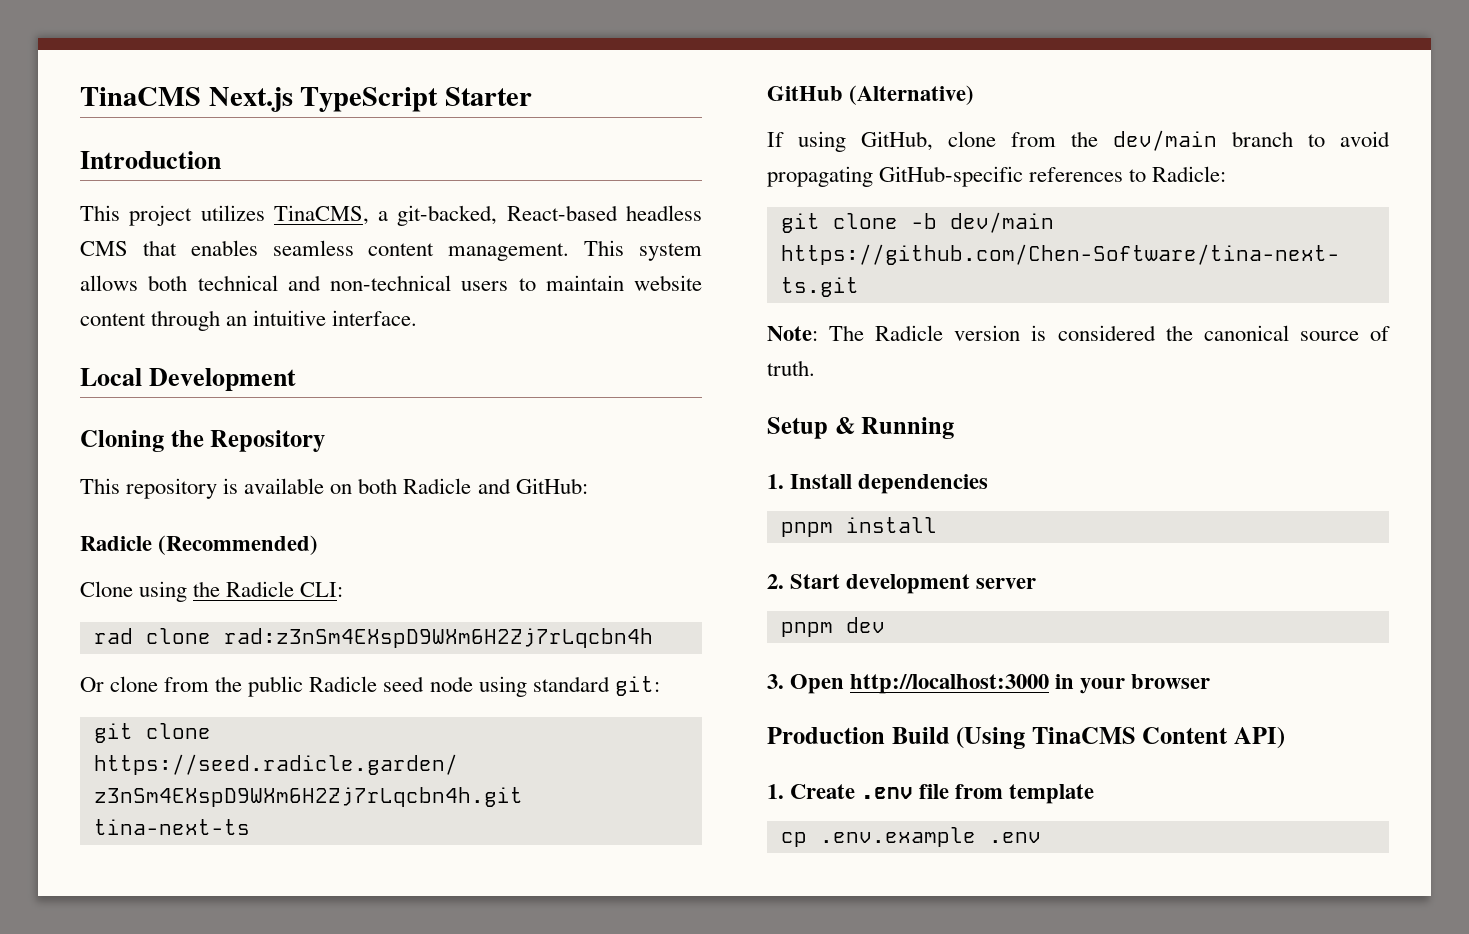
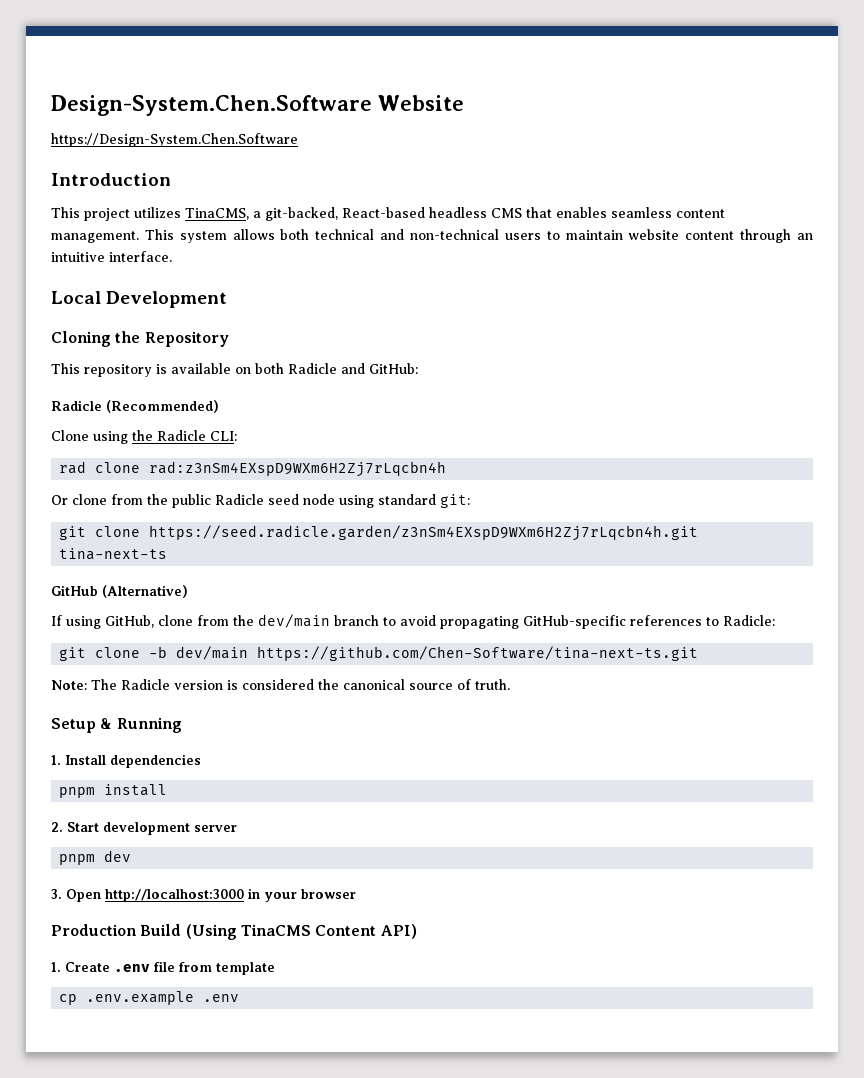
[80,87,533,112] TinaCMS Next.js TypeScript Starter -> [51,95,464,116] [51,133,298,147] Design-System.Chen.Software Website // https://Design-System.Chen.Software

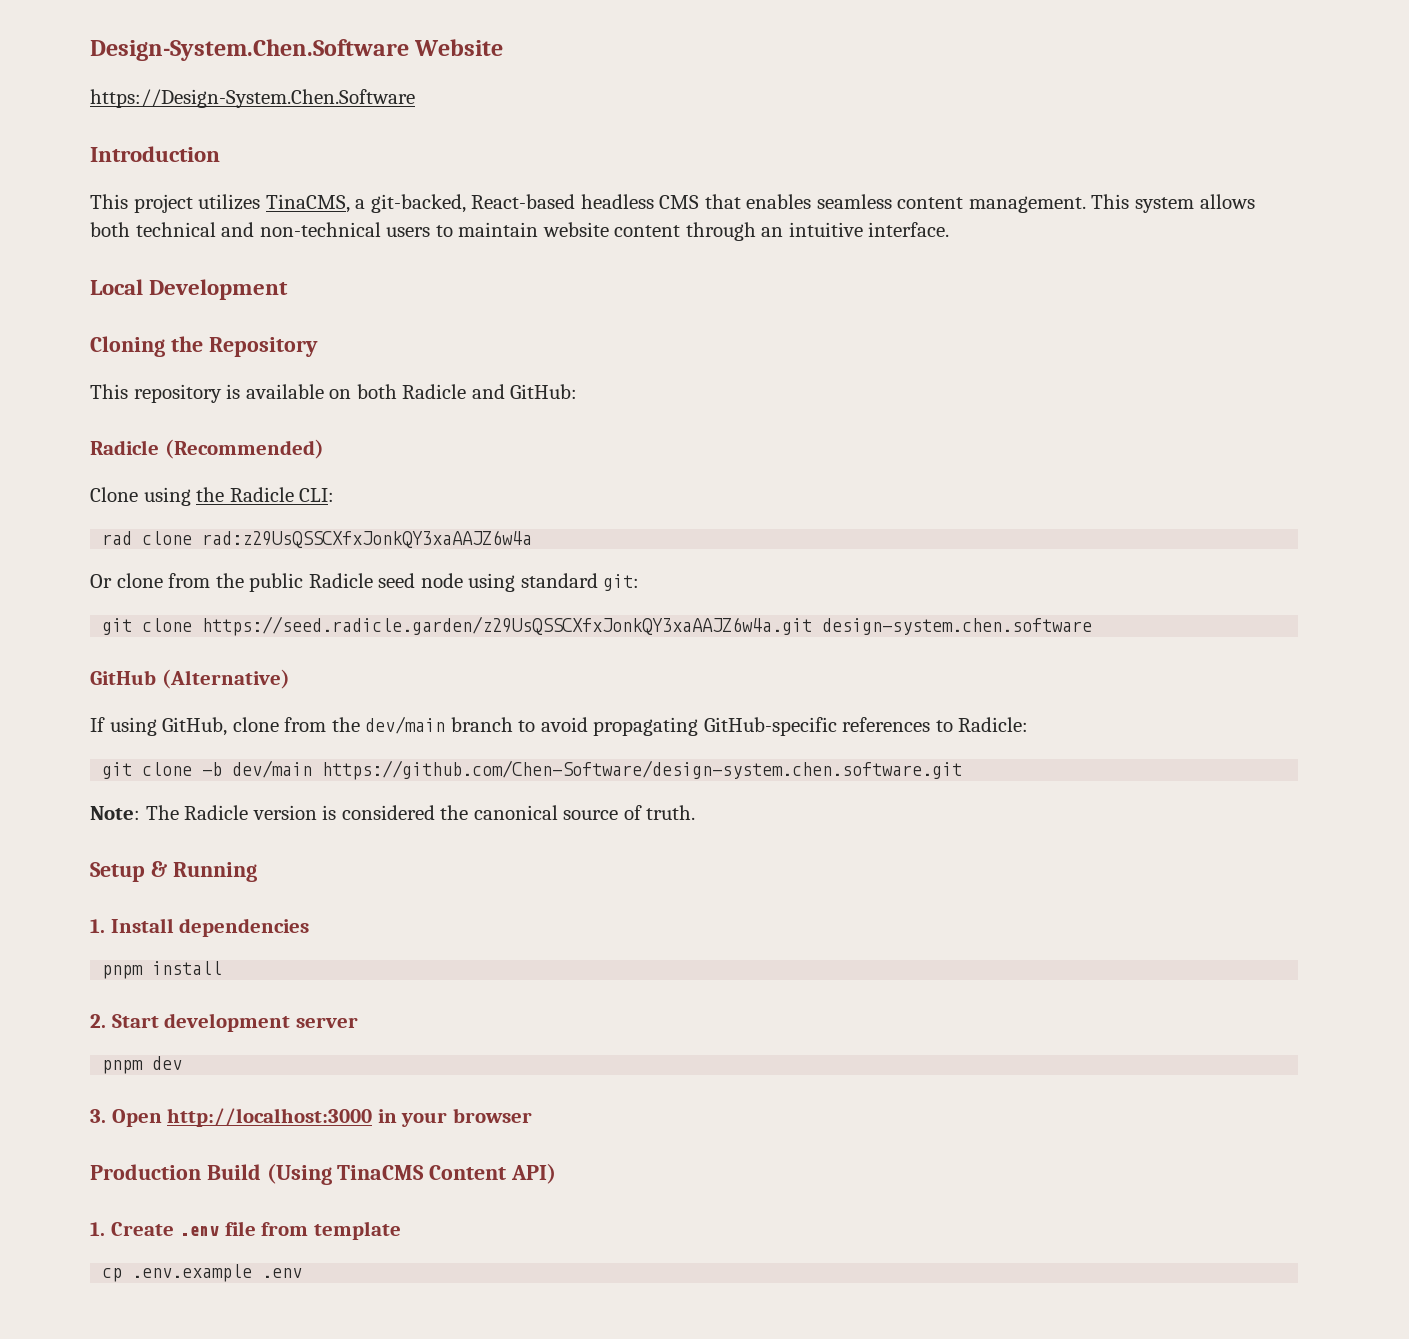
[149,461,447,477] rad:z3nSm4EXspD9WXm6H2Zj7rLqcbn4h -> [202,530,533,548] rad:z29UsQSSCXfxJonkQY3xaAAJZ6w4a
[149,525,699,541] [59,548,168,560] https://seed.radicle.garden/z3nSm4EXspD9WXm6H2Zj7rLqcbn4h.git tina-next-ts -> [202,616,1093,636] https://seed.radicle.garden/z29UsQSSCXfxJonkQY3xaAAJZ6w4a.git design-system.chen.software
[257,646,699,661] https://github.com/Chen-Software/tina-next-ts.git -> [322,760,963,780] https://github.com/Chen-Software/design-system.chen.software.git

